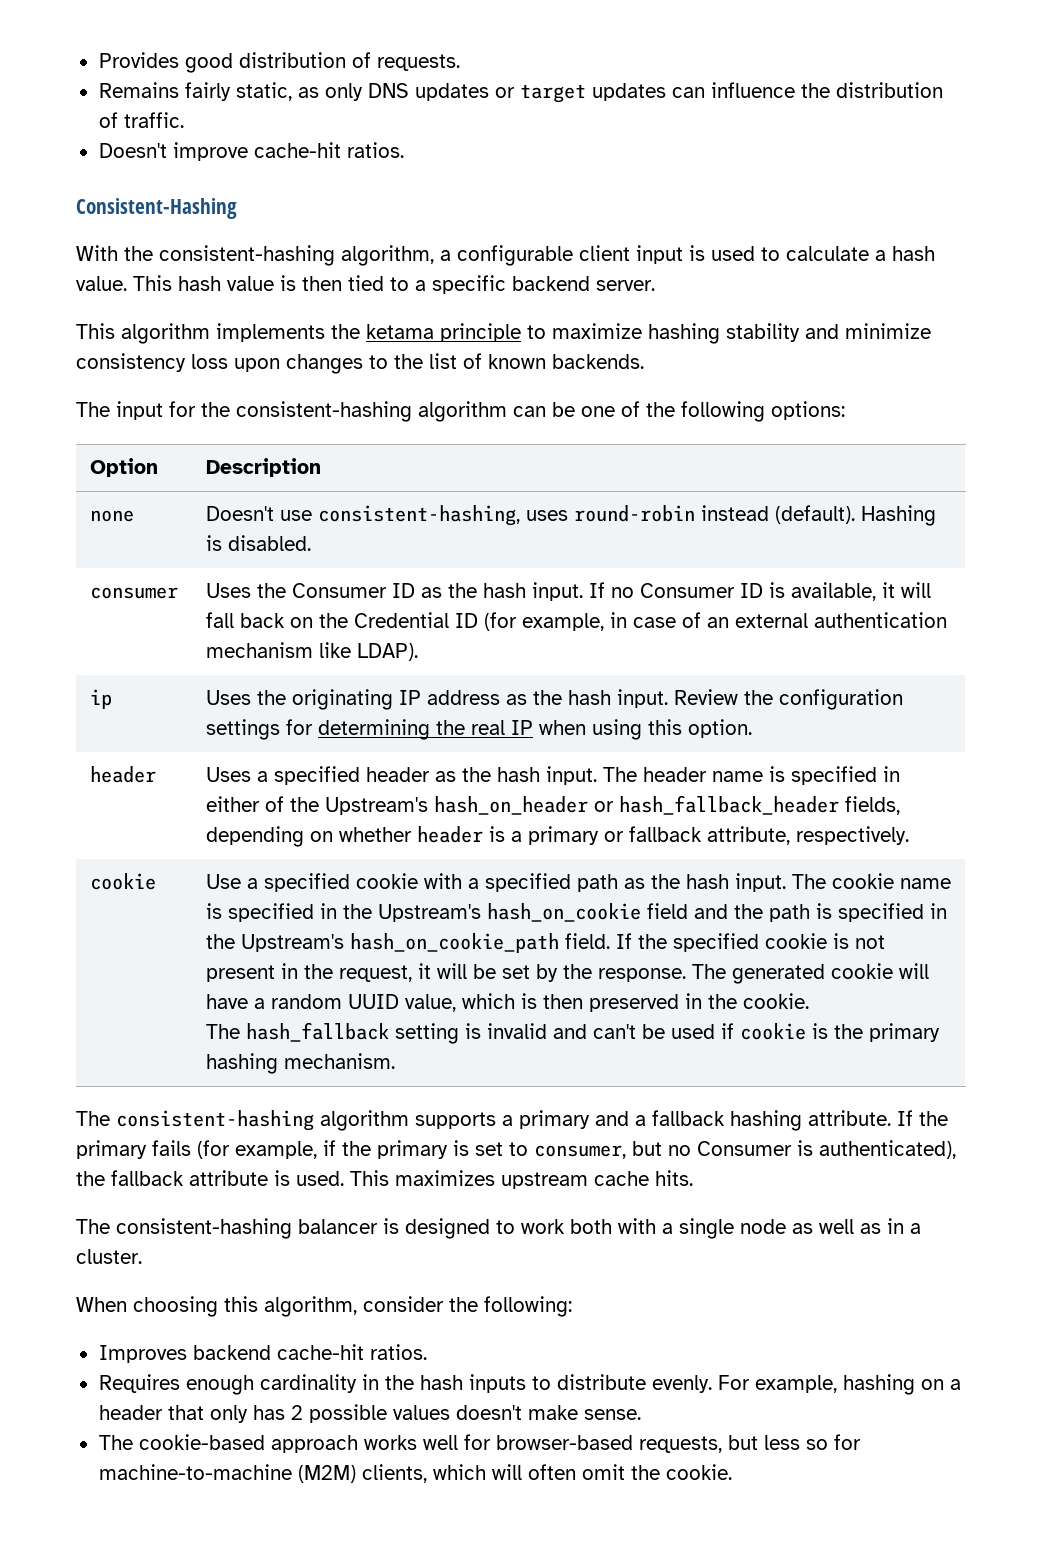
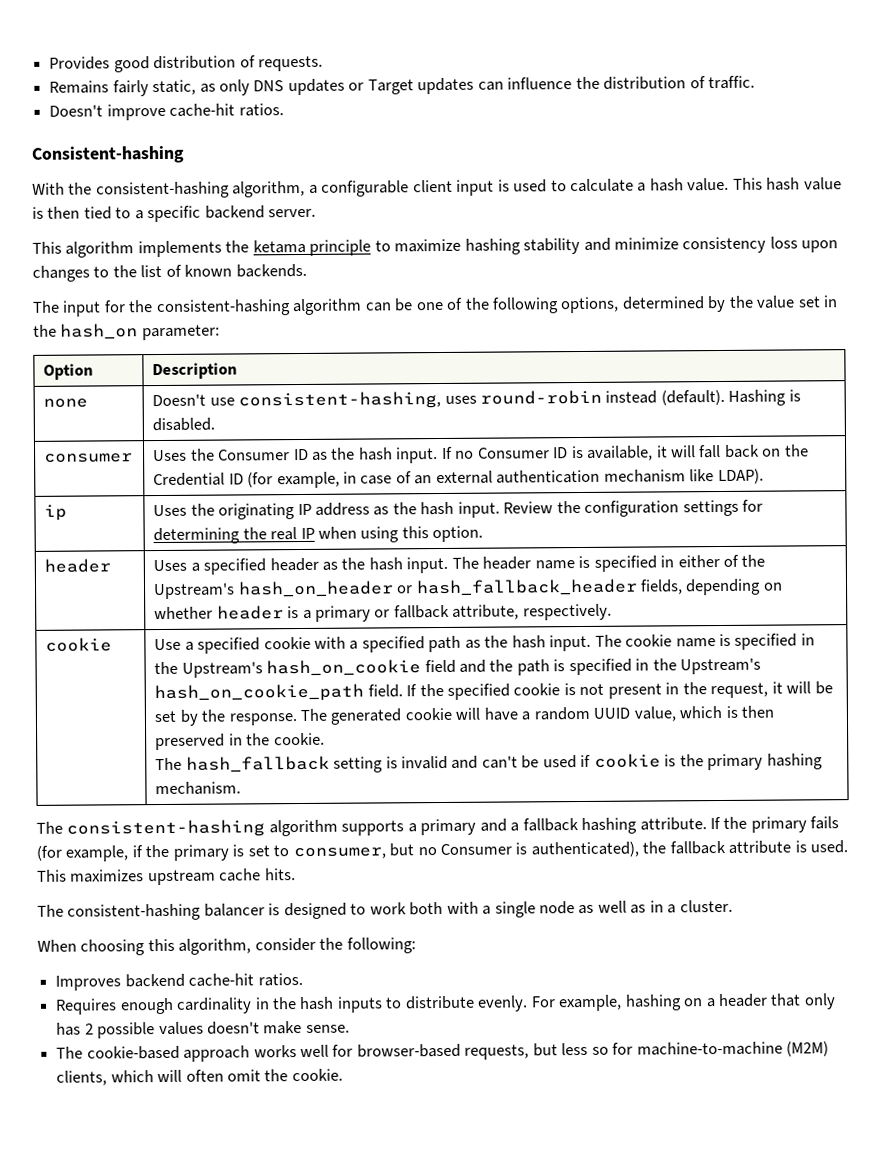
[519,84,586,103] target -> [367,79,414,95] Target
[76,198,237,219] Consistent-Hashing -> [31,145,184,164] Consistent-hashing
[771,401,845,420] options: -> [560,295,839,314] [33,323,220,341] options, determined by the value set in the hash_on parameter:

